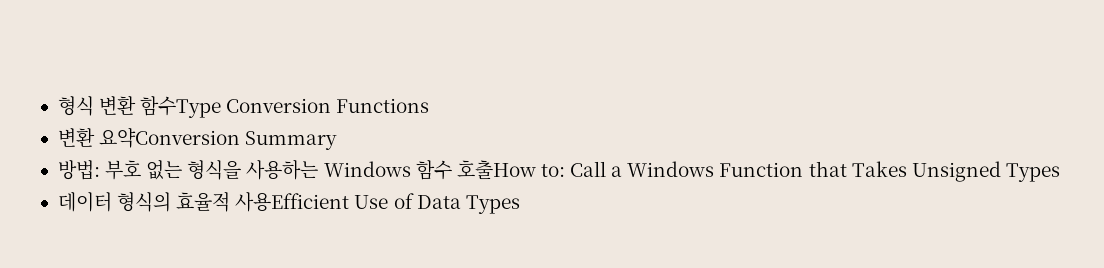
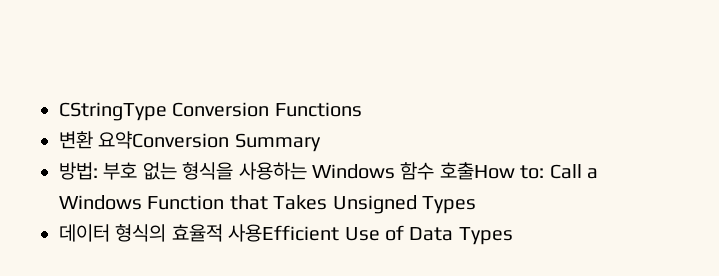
[57,96,222,118] 형식 변환 함수Type -> [59,102,167,121] CStringType

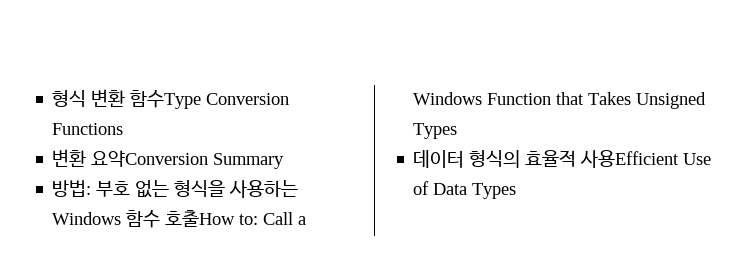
[59,102,167,121] CStringType -> [52,89,202,109] 형식 변환 함수Type

